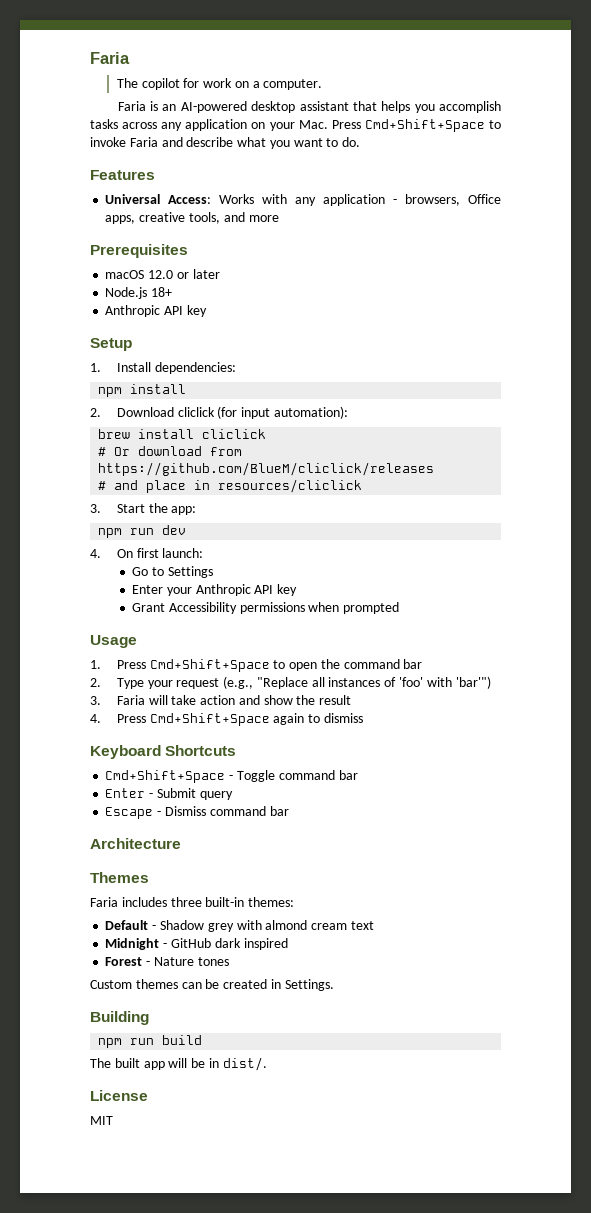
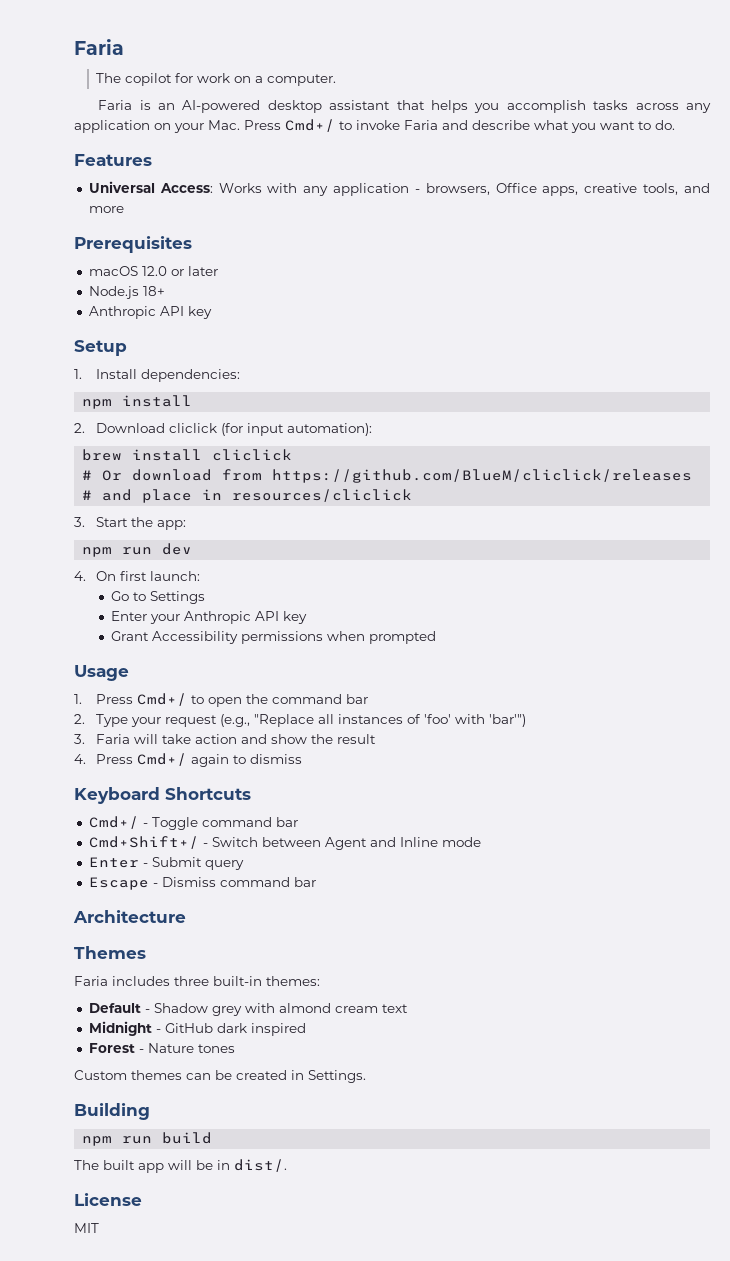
[364,119,485,132] Cmd+Shift+Space -> [285,119,335,132] Cmd+/
[149,659,270,672] Cmd+Shift+Space -> [137,693,188,706] Cmd+/
[149,713,270,726] Cmd+Shift+Space -> [137,753,188,766] Cmd+/
[105,770,226,783] Cmd+Shift+Space -> [88,816,139,829] Cmd+/
(358, 775) none -> [88,836,481,850] // Cmd+Shift+/ - Switch between Agent and Inline mode

